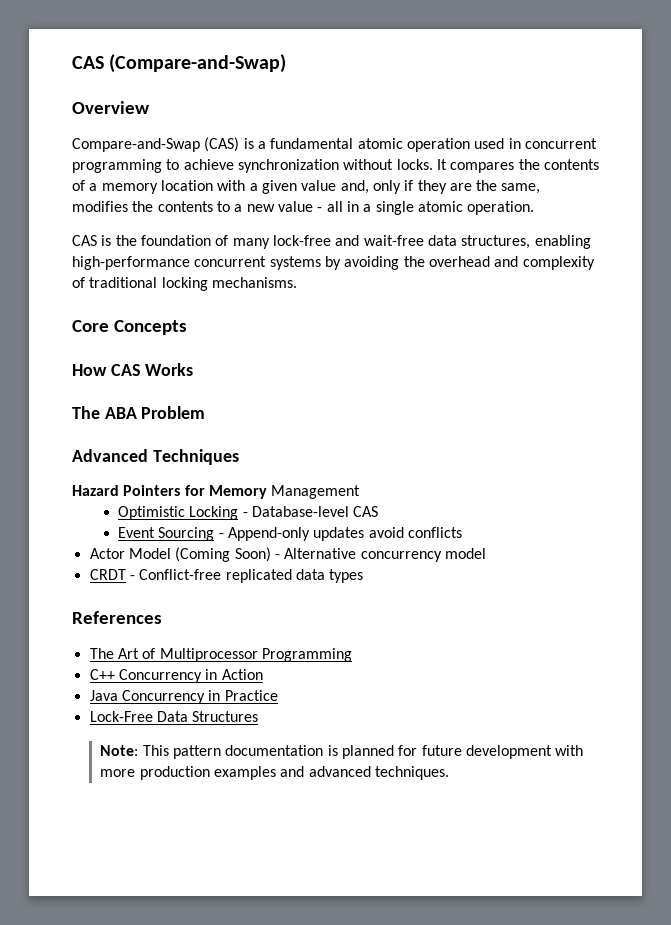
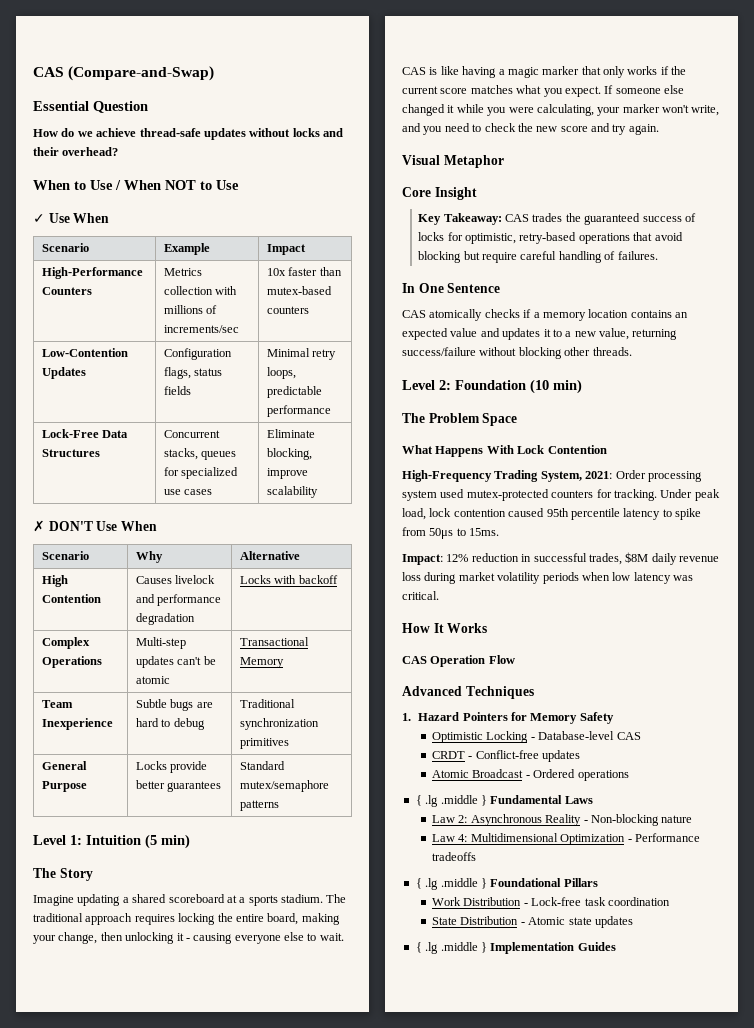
[72,101,150,114] [72,137,597,152] [72,159,599,173] [72,180,541,194] [72,201,535,215] [72,235,591,249] [72,256,595,270] [72,277,297,291] [72,320,187,335] [72,363,194,376] [72,406,206,419] Overview // Compare-and-Swap (CAS) is a fundamental atomic operation used in concurrent programming to achieve synchronization without locks. It compares the contents of a memory location with a given value and, only if they are the same, modifies the contents to a new value - all in a single atomic operation. // CAS is the foundation of many lock-free and wait-free data structures, enabling high-performance concurrent systems by avoiding the overhead and complexity of traditional locking mechanisms. // Core Concepts // How CAS Works // The ABA Problem -> [33,101,148,113] [33,128,343,140] [33,147,119,156] [33,180,239,190] [33,213,110,223] [41,243,89,252] [163,243,210,255] [266,244,306,255] [41,267,143,279] [41,287,92,295] [163,268,202,276] [163,286,238,295] [163,305,218,314] [163,325,239,333] [266,267,342,276] [266,286,332,295] [266,306,309,314] [41,348,128,357] [41,367,86,379] [163,348,232,360] [163,367,223,379] [163,386,191,395] [266,348,337,360] [266,367,296,379] [266,386,322,398] [266,405,331,417] [41,429,129,438] [41,449,100,457] [163,430,220,438] [163,448,237,460] [163,467,239,479] [163,489,213,495] [266,429,315,438] [266,448,312,460] [266,468,308,479] [266,486,318,498] [33,520,157,532] [41,551,89,560] [135,551,163,563] [239,551,300,560] [41,575,68,587] [41,594,101,603] [135,575,216,584] [135,594,222,606] [135,613,195,625] [239,575,338,584] [41,637,90,649] [41,656,102,668] [135,637,186,649] [135,656,216,668] [135,676,170,684] [239,637,309,646] [239,657,284,668] [41,700,73,708] [41,718,113,730] [135,699,213,711] [135,718,205,730] [239,699,295,708] [239,718,319,730] [239,738,289,749] [41,761,87,770] [41,781,87,792] [135,761,208,773] [135,780,222,792] [239,761,285,770] [239,780,329,792] [239,800,279,811] [33,834,190,849] [33,868,93,881] [33,894,347,906] [33,913,340,925] [33,932,344,944] [402,66,687,78] [402,85,684,97] [402,104,720,116] [402,123,659,135] [402,155,504,168] [402,187,477,200] [418,213,696,225] [418,232,683,244] [418,251,658,263] [402,283,501,293] [402,309,688,321] [402,328,678,340] [402,347,632,359] [402,379,582,394] [402,413,518,426] [402,445,607,457] [402,470,702,482] [402,489,720,501] [402,508,701,520] [402,527,500,539] [402,552,719,565] [402,572,693,584] [402,591,439,600] [402,623,488,633] [402,655,515,667] Essential Question // How do we achieve thread-safe updates without locks and their overhead? // When to Use / When NOT to Use // ✓ Use When // Scenario | Example | Impact // High-Performance Counters | Metrics collection with millions of increments/sec | 10x faster than mutex-based counters // Low-Contention Updates | Configuration flags, status fields | Minimal retry loops, predictable performance // Lock-Free Data Structures | Concurrent stacks, queues for specialized use cases | Eliminate blocking, improve scalability // ✗ DON'T Use When // Scenario | Why | Alternative // High Contention | Causes livelock and performance degradation | Locks with backoff // Complex Operations | Multi-step updates can't be atomic | Transactional Memory // Team Inexperience | Subtle bugs are hard to debug | Traditional synchronization primitives // General Purpose | Locks provide better guarantees | Standard mutex/semaphore patterns // Level 1: Intuition (5 min) // The Story // Imagine updating a shared scoreboard at a sports stadium. The traditional approach requires locking the entire board, making your change, then unlocking it - causing everyone else to wait. CAS is like having a magic marker that only works if the current score matches what you expect. If someone else changed it while you were calculating, your marker won't write, and you need to check the new score and try again. // Visual Metaphor // Core Insight // Key Takeaway: CAS trades the guaranteed success of locks for optimistic, retry-based operations that avoid blocking but require careful handling of failures. // In One Sentence // CAS atomically checks if a memory location contains an expected value and updates it to a new value, returning success/failure without blocking other threads. // Level 2: Foundation (10 min) // The Problem Space // What Happens With Lock Contention // High-Frequency Trading System, 2021: Order processing system used mutex-protected counters for tracking. Under peak load, lock contention caused 95th percentile latency to spike from 50μs to 15ms. // Impact: 12% reduction in successful trades, $8M daily revenue loss during market volatility periods when low latency was critical. // How It Works // CAS Operation Flow
(239, 457) none -> [402,713,411,721] 1.
[271,485,361,499] Management -> [579,712,614,724] Safety
[118,527,462,541] [89,547,486,562] [89,569,364,583] [72,611,162,624] [89,648,352,662] [89,669,263,683] [89,690,278,704] [89,711,259,722] [100,745,584,759] [100,766,450,780] Event Sourcing - Append-only updates avoid conflicts // Actor Model (Coming Soon) - Alternative concurrency model // CRDT - Conflict-free replicated data types // References // The Art of Multiprocessor Programming // C++ Concurrency in Action // Java Concurrency in Practice // Lock-Free Data Structures // Note: This pattern documentation is planned for future development with more production examples and advanced techniques. -> [432,750,581,762] [432,769,629,781] [415,795,593,807] [432,814,693,826] [432,833,700,845] [432,852,477,861] [415,878,598,890] [432,897,670,906] [432,916,633,928] [415,942,616,954] CRDT - Conflict-free updates // Atomic Broadcast - Ordered operations // { .lg .middle } Fundamental Laws // Law 2: Asynchronous Reality - Non-blocking nature // Law 4: Multidimensional Optimization - Performance tradeoffs // { .lg .middle } Foundational Pillars // Work Distribution - Lock-free task coordination // State Distribution - Atomic state updates // { .lg .middle } Implementation Guides

